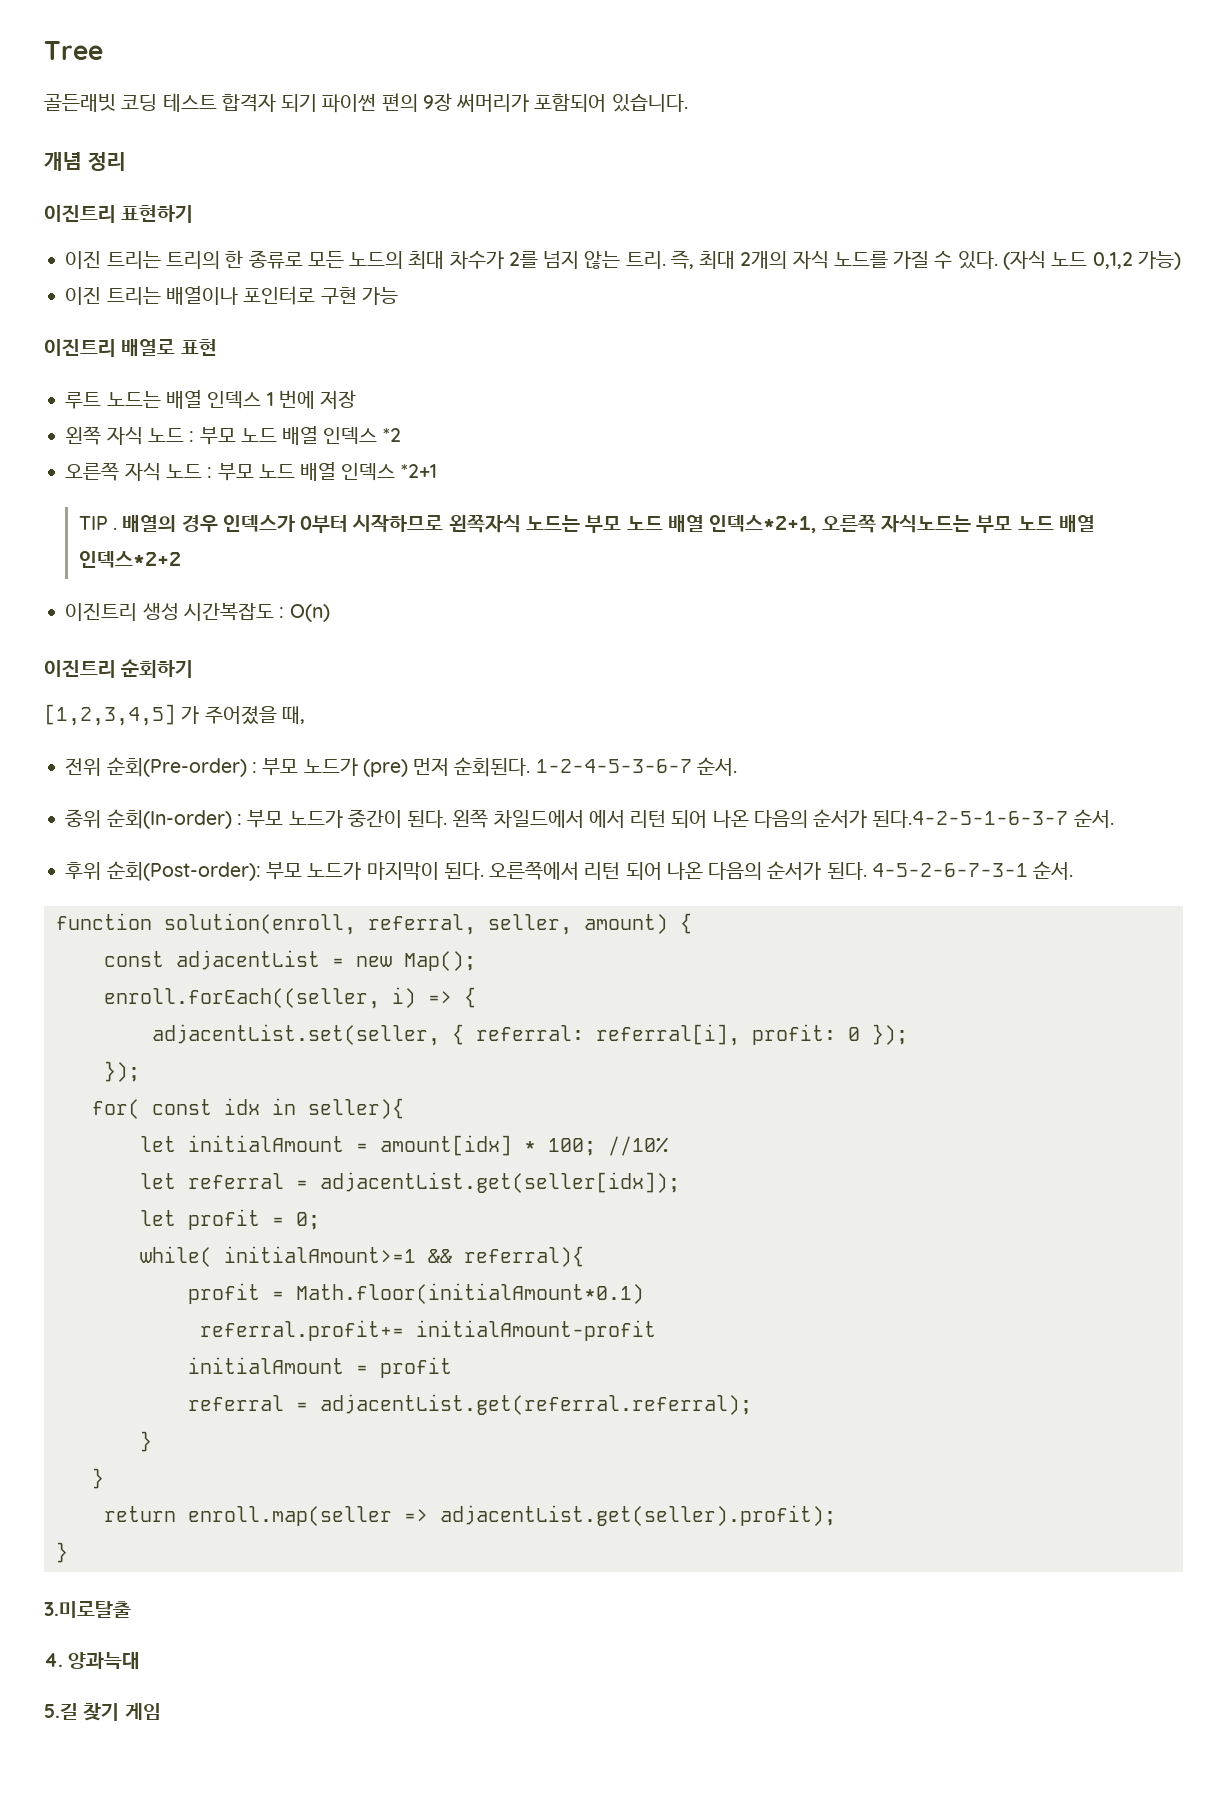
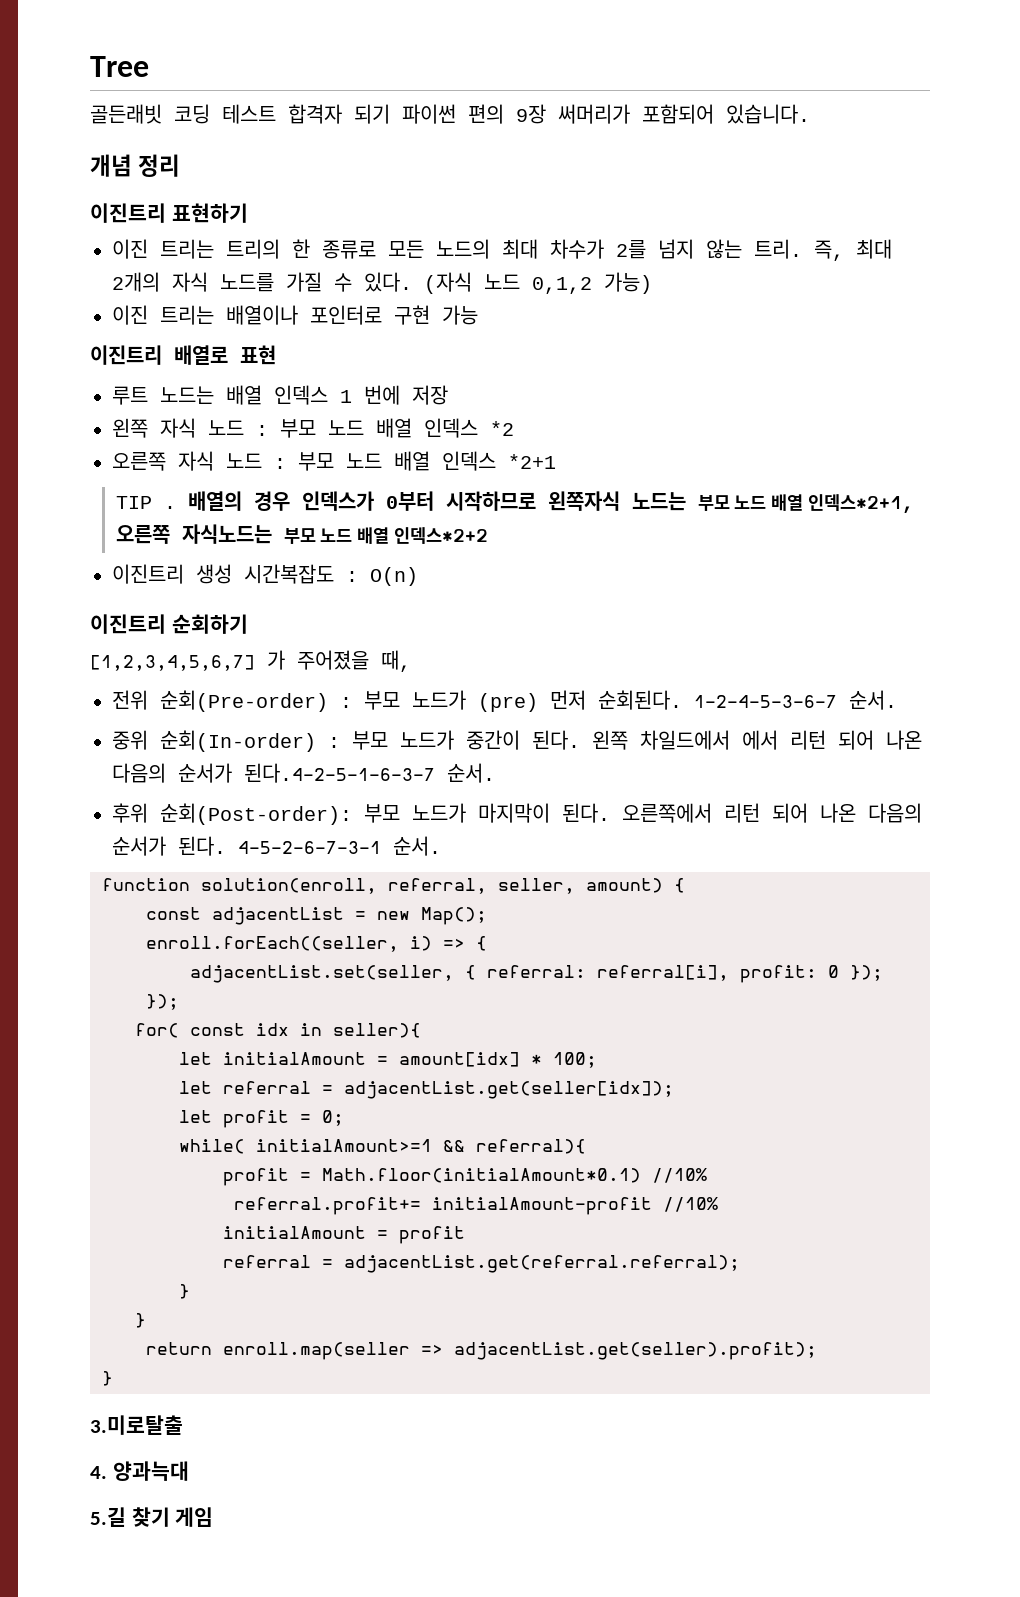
[44,704,176,726] [1,2,3,4,5] -> [90,655,255,671] [1,2,3,4,5,6,7]
[607,1136,668,1156] //10% -> (597, 1060) none
(644, 1293) none -> [652,1168,707,1183] //10%
(656, 1330) none -> [663,1197,718,1212] //10%

